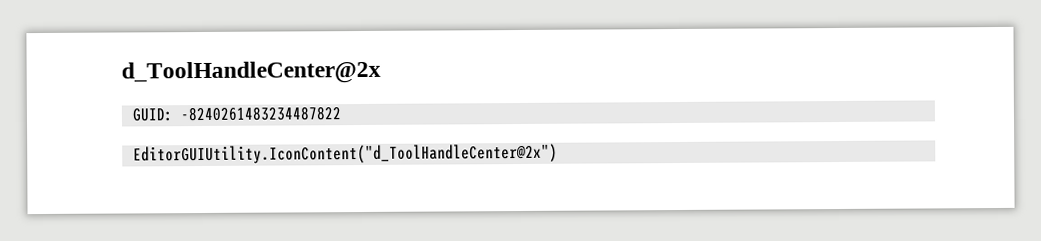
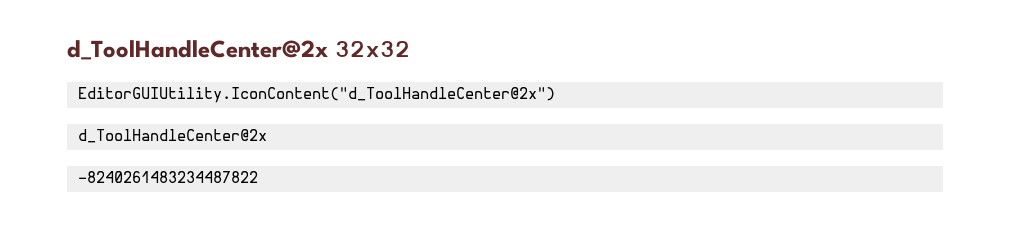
[121,60,381,85] [132,108,174,122] d_ToolHandleCenter@2x // GUID: -> [67,40,410,60] [77,87,555,103] [77,129,267,143] d_ToolHandleCenter@2x 32x32 // EditorGUIUtility.IconContent("d_ToolHandleCenter@2x") // d_ToolHandleCenter@2x //
[133,143,559,165] // EditorGUIUtility.IconContent("d_ToolHandleCenter@2x") -> (258, 177) none

